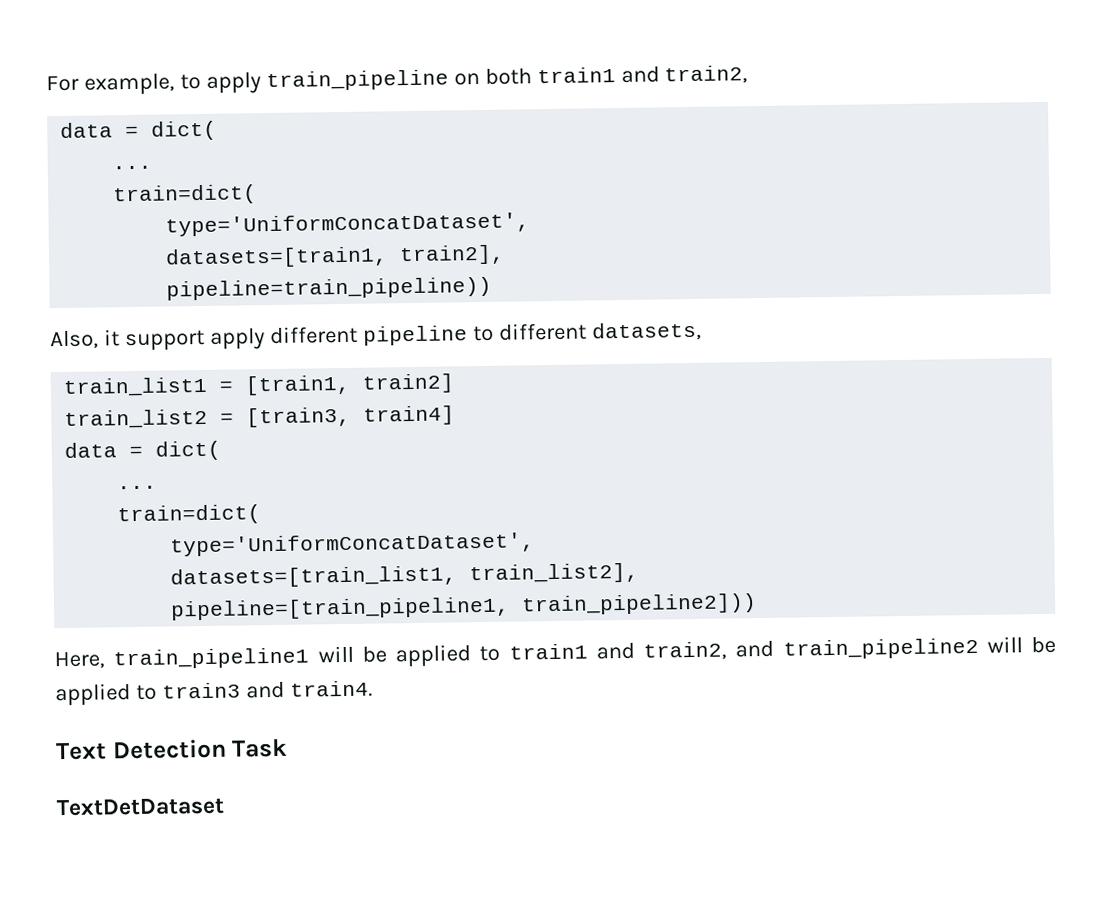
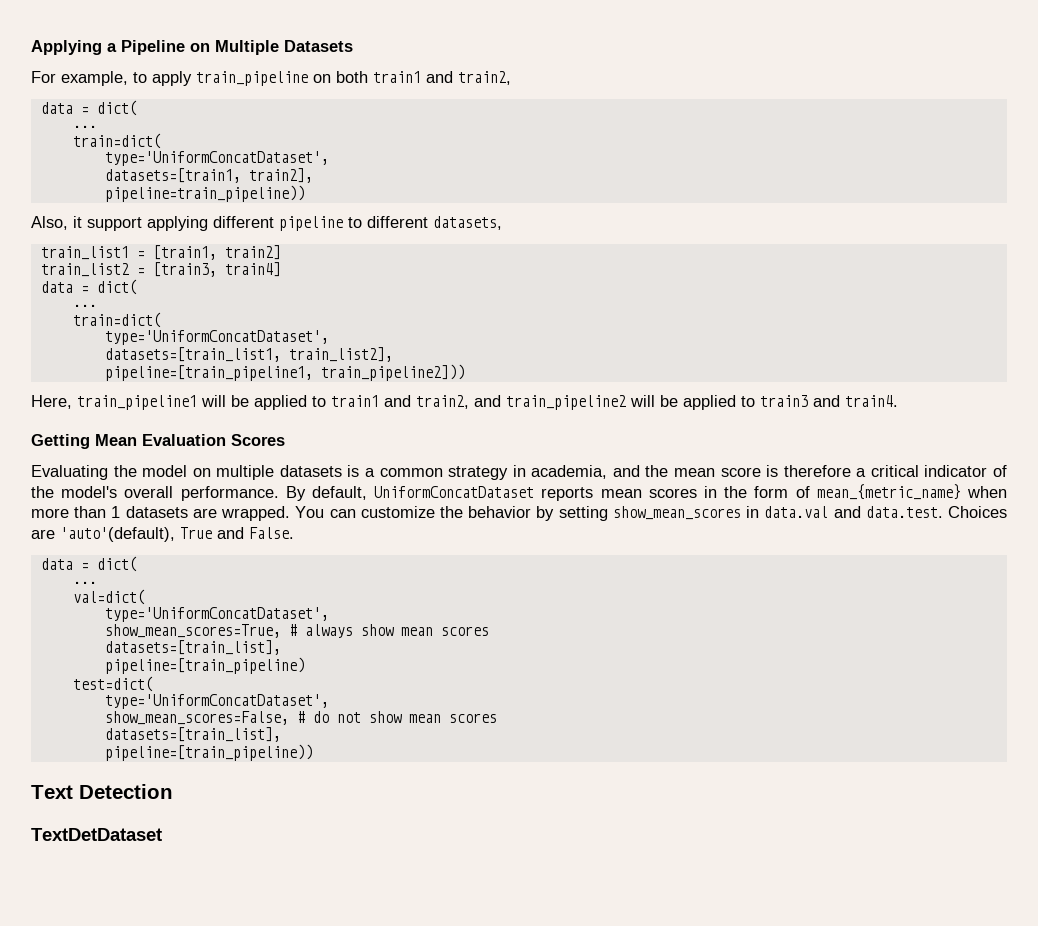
(46, 83) none -> [31,40,353,55] Applying a Pipeline on Multiple Datasets //
[209,328,265,350] apply -> [147,216,208,231] applying
(373, 689) none -> [31,434,285,449] [31,465,1007,480] [31,484,1008,501] [31,506,1007,521] [31,527,294,542] [40,556,137,572] [72,581,97,584] [72,589,145,605] [104,607,329,622] [104,624,489,638] [104,640,281,655] [104,657,305,674] [72,676,153,692] [104,694,329,709] [104,711,497,725] [104,727,281,742] [104,744,313,761] // Getting Mean Evaluation Scores // Evaluating the model on multiple datasets is a common strategy in academia, and the mean score is therefore a critical indicator of the model's overall performance. By default, UniformConcatDataset reports mean scores in the form of mean_{metric_name} when more than 1 datasets are wrapped. You can customize the behavior by setting show_mean_scores in data.val and data.test. Choices are 'auto'(default), True and False. // data = dict( // ... // val=dict( // type='UniformConcatDataset', // show_mean_scores=True, # always show mean scores // datasets=[train_list], // pipeline=[train_pipeline) // test=dict( // type='UniformConcatDataset', // show_mean_scores=False, # do not show mean scores // datasets=[train_list], // pipeline=[train_pipeline))
[231,738,289,758] Task -> (173, 791) none

